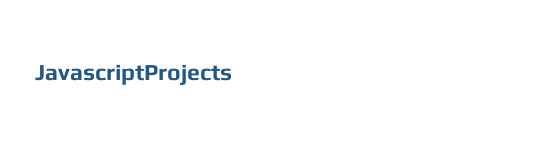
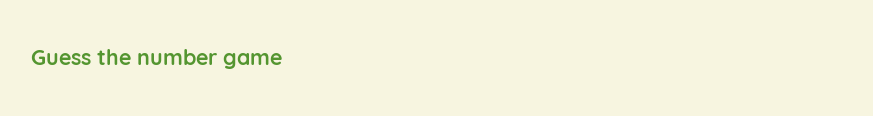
[35,64,232,86] JavascriptProjects -> [31,49,282,69] Guess the number game

